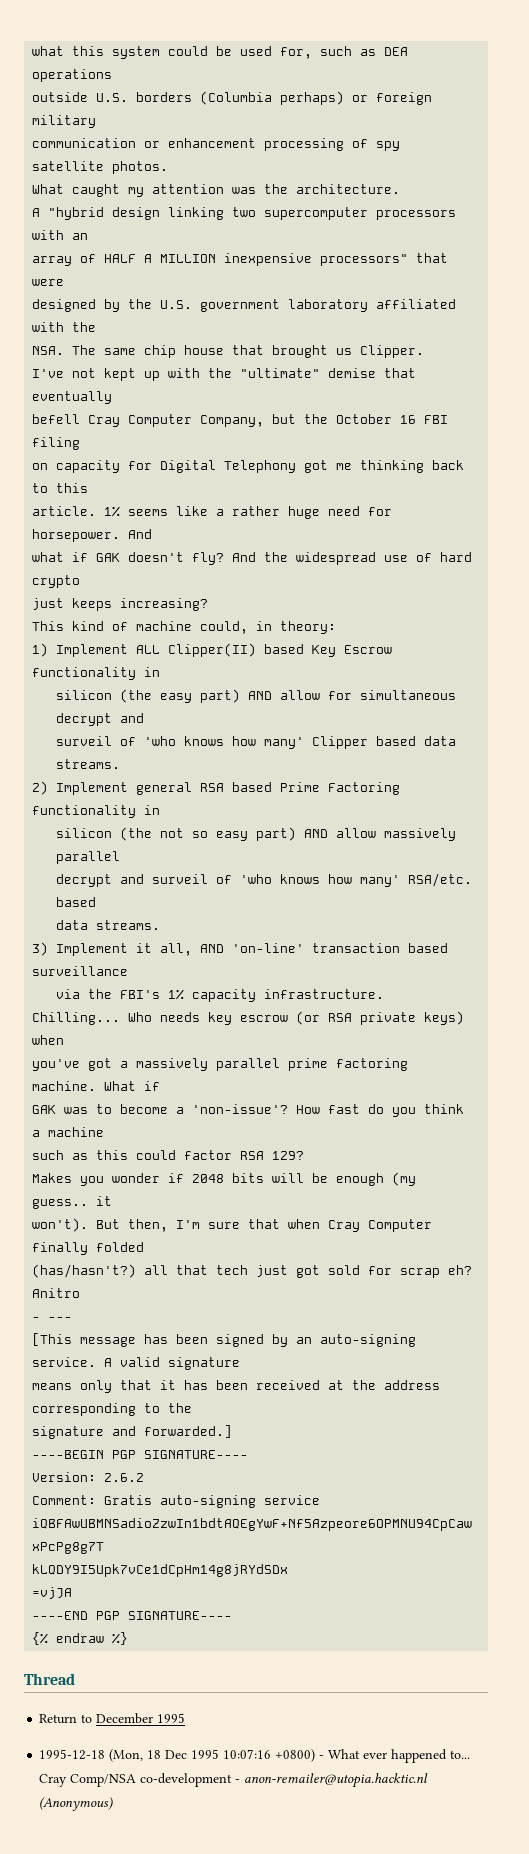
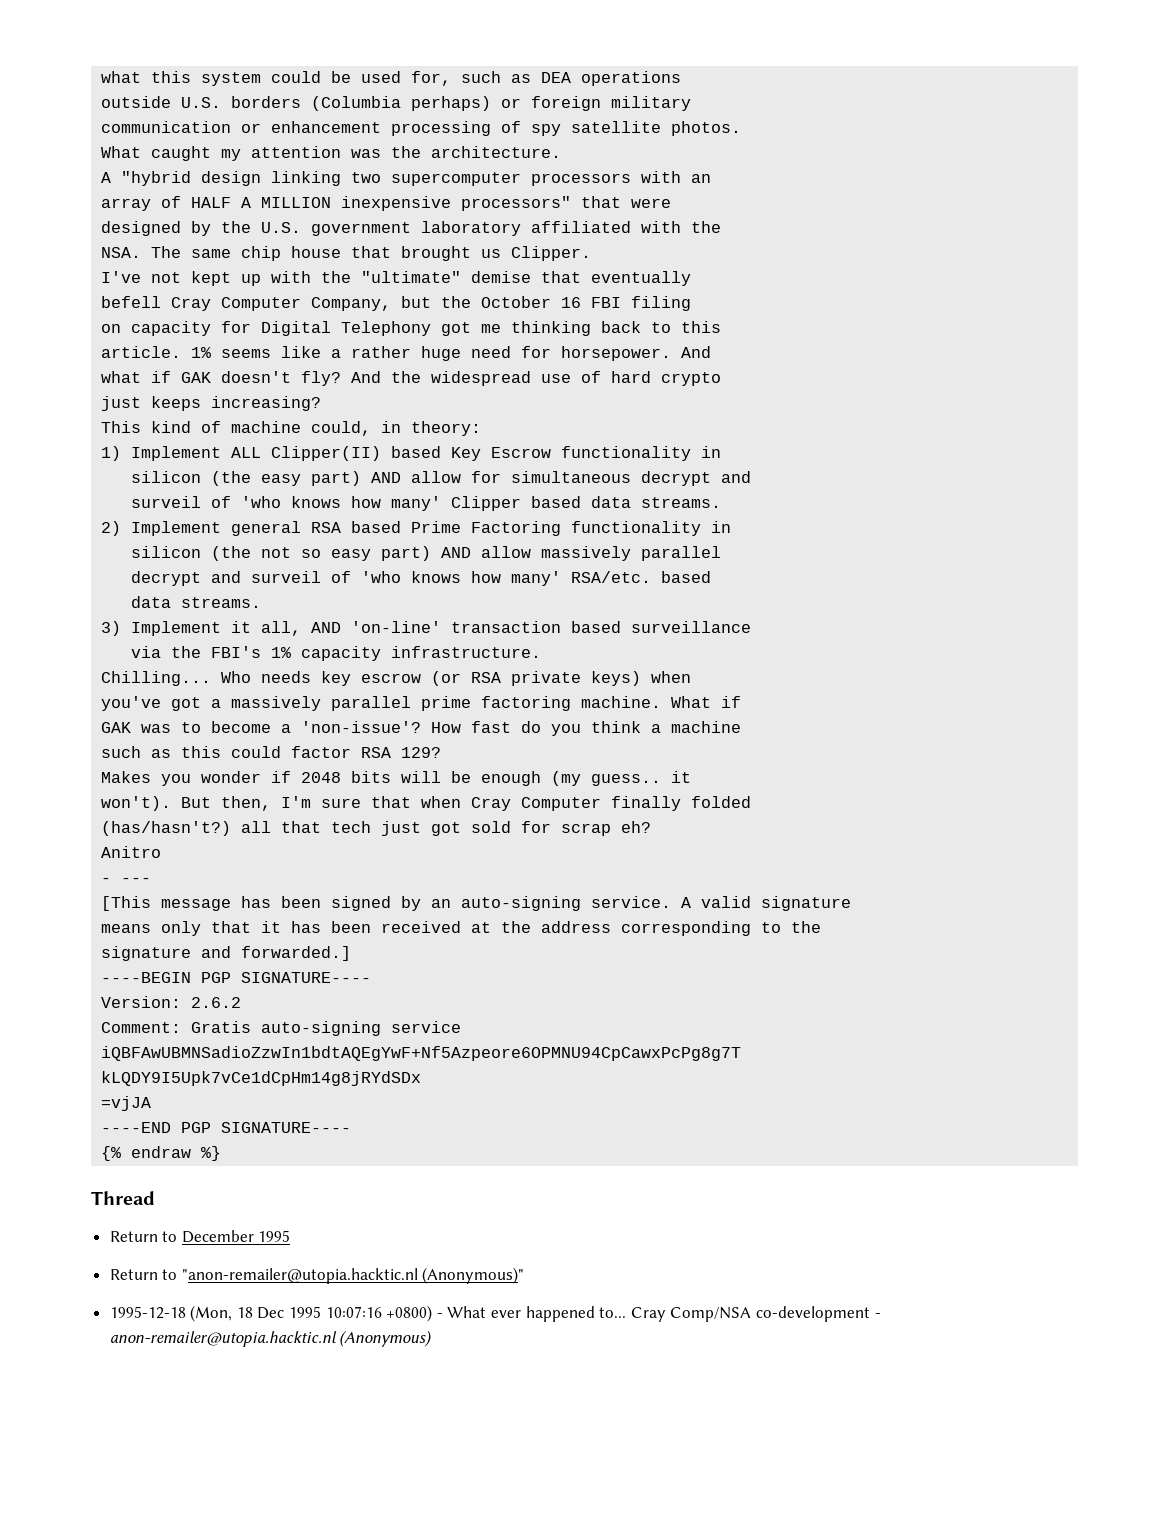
(186, 1718) none -> [109,1267,525,1284] // Return to "anon-remailer@utopia.hacktic.nl (Anonymous)"

